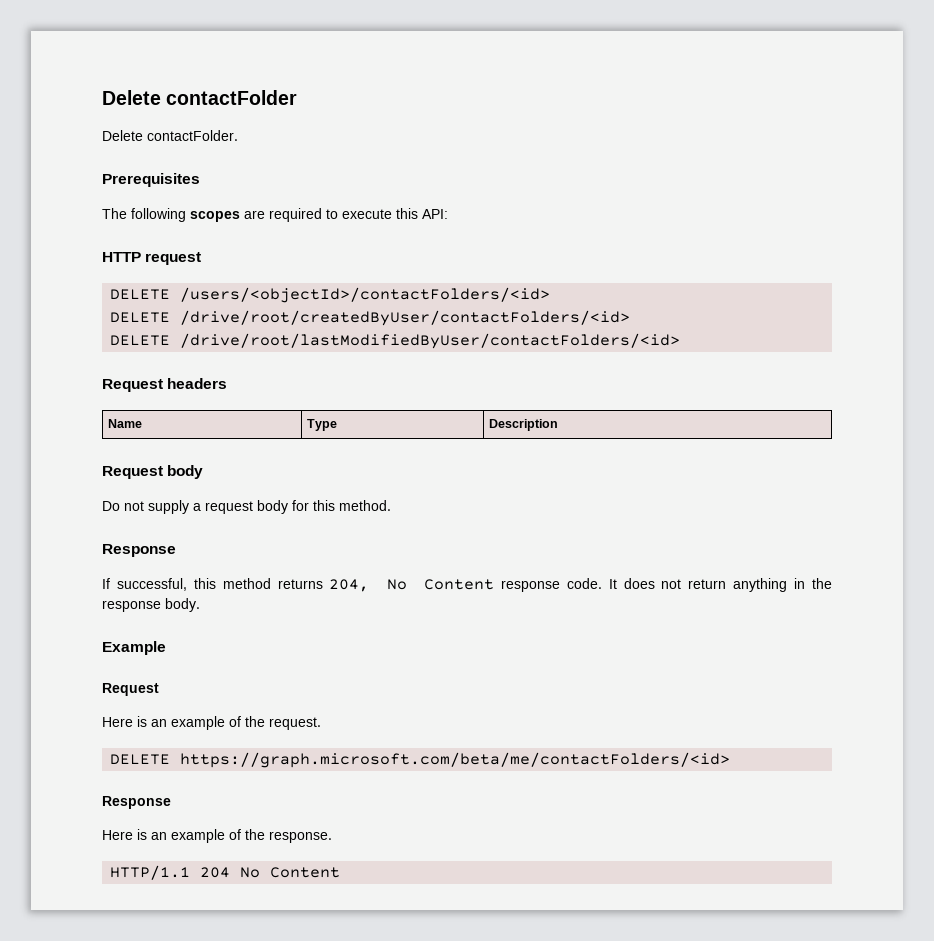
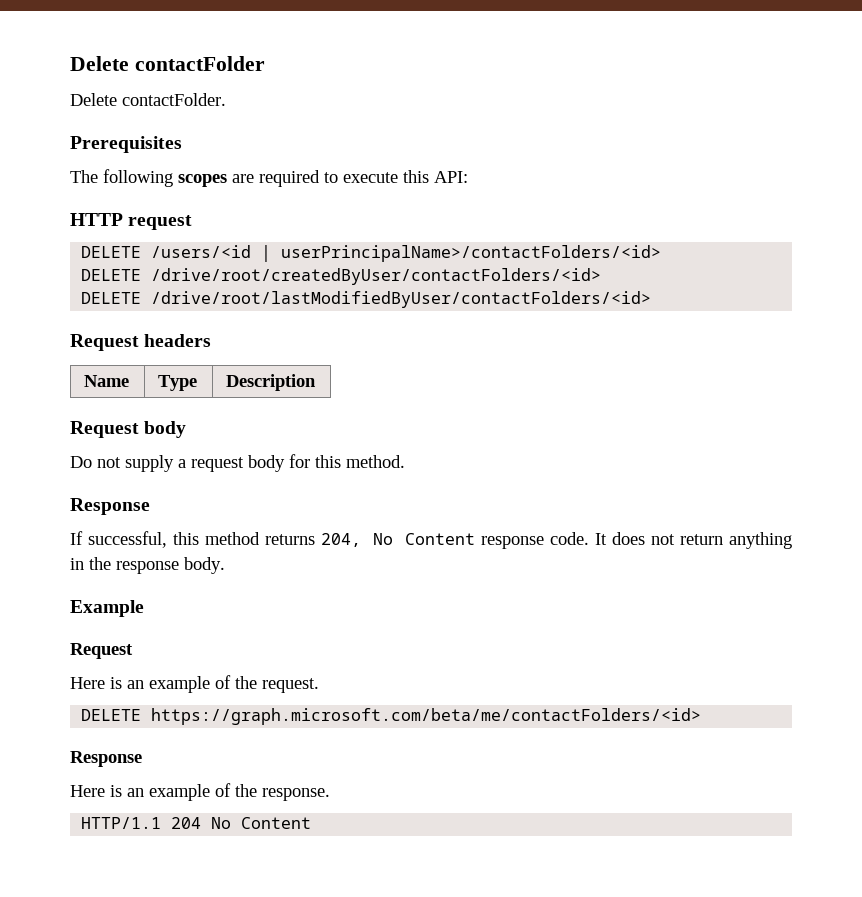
[180,287,551,303] /users/<objectId>/contactFolders/<id> -> [151,245,662,262] /users/<id | userPrincipalName>/contactFolders/<id>

